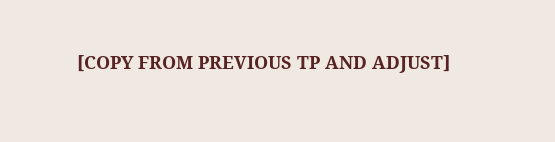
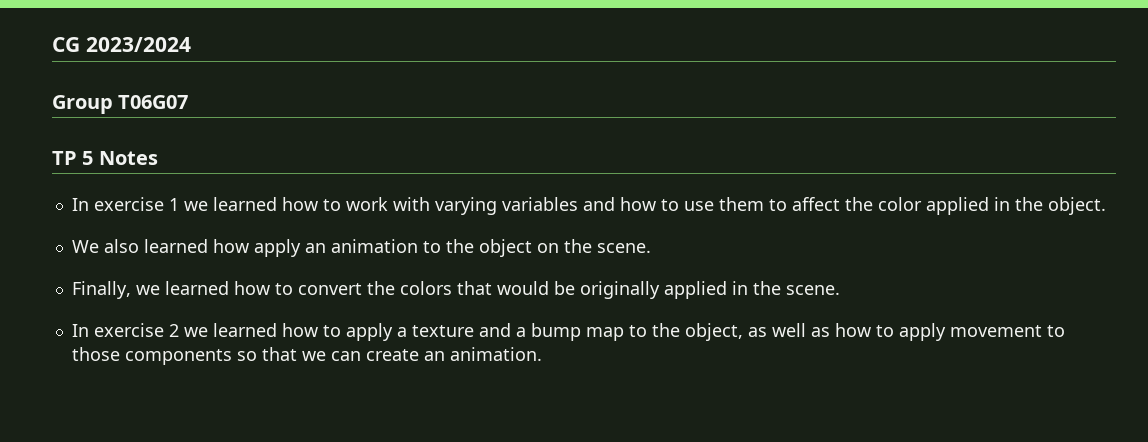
[77,55,450,73] [COPY FROM PREVIOUS TP AND ADJUST] -> [52,37,191,52] [52,95,189,114] [52,151,158,165] [71,197,1106,215] [71,239,651,257] [71,281,840,299] [71,323,1065,341] [71,347,542,365] CG 2023/2024 // Group T06G07 // TP 5 Notes // In exercise 1 we learned how to work with varying variables and how to use them to affect the color applied in the object. // We also learned how apply an animation to the object on the scene. // Finally, we learned how to convert the colors that would be originally applied in the scene. // In exercise 2 we learned how to apply a texture and a bump map to the object, as well as how to apply movement to those components so that we can create an animation.

